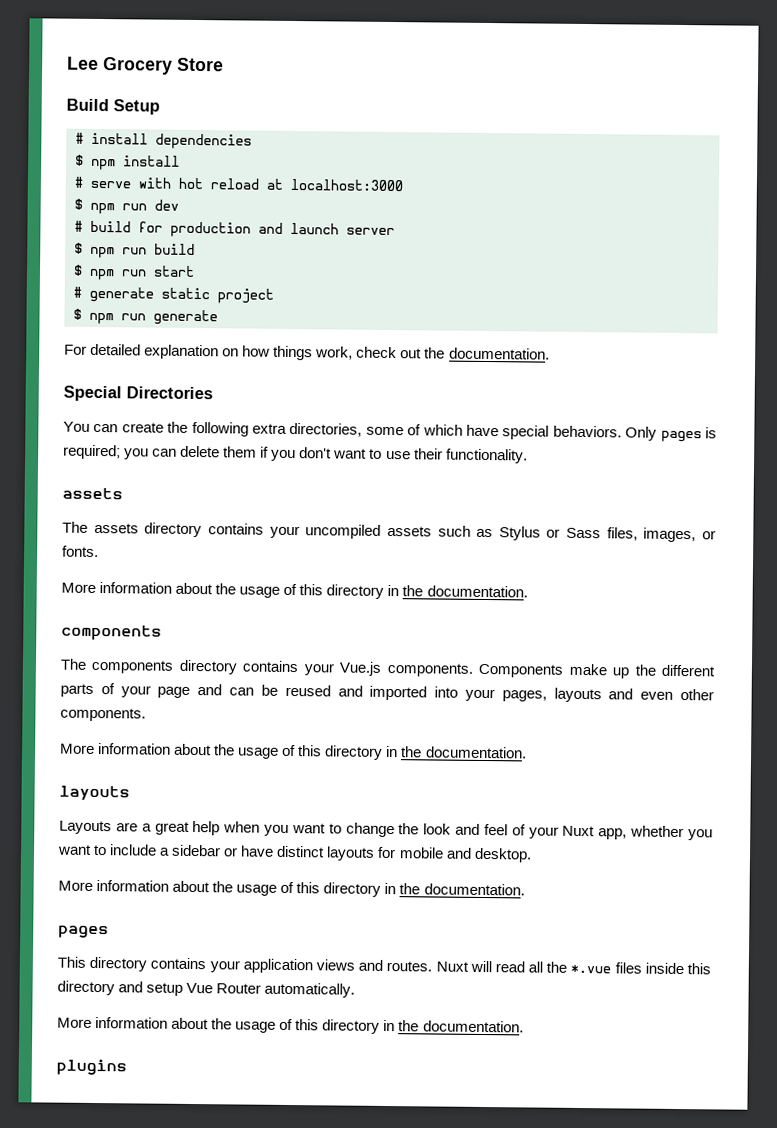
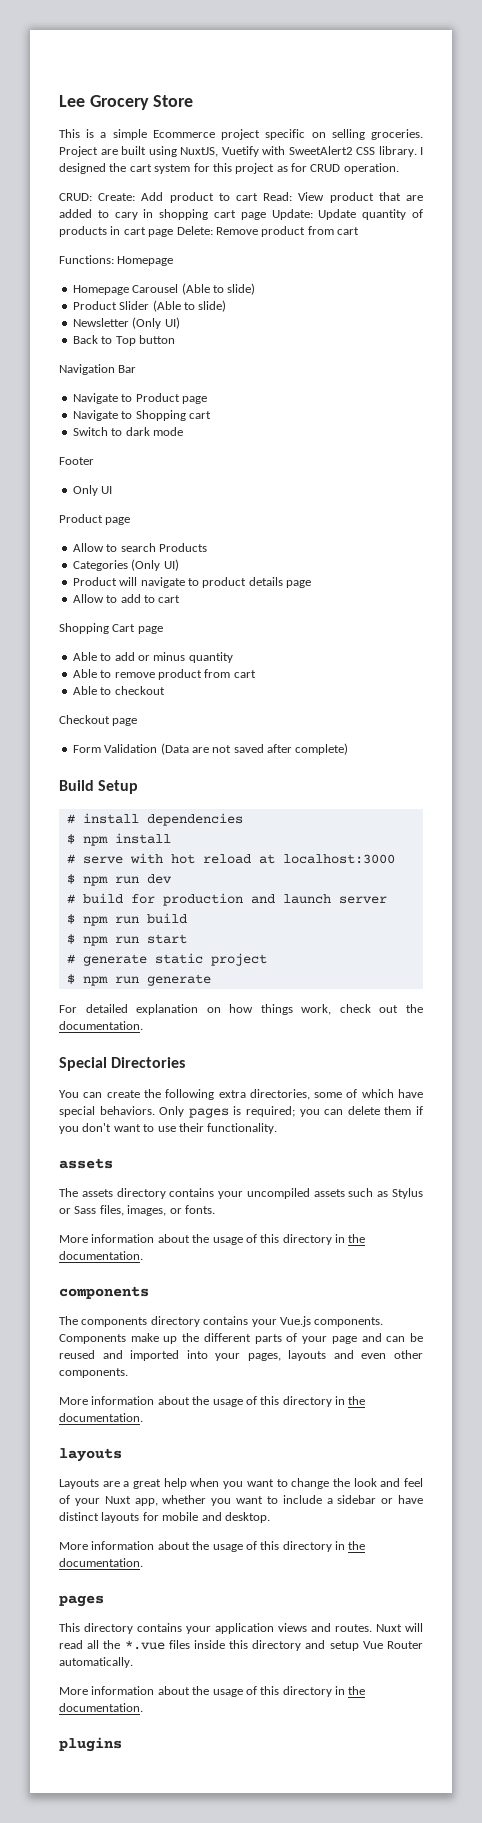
(224, 64) none -> [59,129,423,140] [59,146,423,157] [59,163,399,174] [59,192,423,203] [59,209,424,220] [59,226,359,237] [59,255,174,266] [72,283,256,295] [72,300,227,312] [72,317,180,329] [72,335,175,346] [59,364,137,375] [72,393,207,404] [72,410,211,421] [72,427,183,436] [59,457,94,465] [72,485,113,496] [59,514,131,525] [72,543,207,552] [72,559,179,571] [72,577,311,588] [72,594,181,603] [59,623,163,634] [72,652,233,663] [72,669,256,680] [72,686,165,695] [59,715,138,726] [72,743,349,755] // This is a simple Ecommerce project specific on selling groceries. Project are built using NuxtJS, Vuetify with SweetAlert2 CSS library. I designed the cart system for this project as for CRUD operation. // CRUD: Create: Add product to cart Read: View product that are added to cary in shopping cart page Update: Update quantity of products in cart page Delete: Remove product from cart // Functions: Homepage // Homepage Carousel (Able to slide) // Product Slider (Able to slide) // Newsletter (Only UI) // Back to Top button // Navigation Bar // Navigate to Product page // Navigate to Shopping cart // Switch to dark mode // Footer // Only UI // Product page // Allow to search Products // Categories (Only UI) // Product will navigate to product details page // Allow to add to cart // Shopping Cart page // Able to add or minus quantity // Able to remove product from cart // Able to checkout // Checkout page // Form Validation (Data are not saved after complete)

